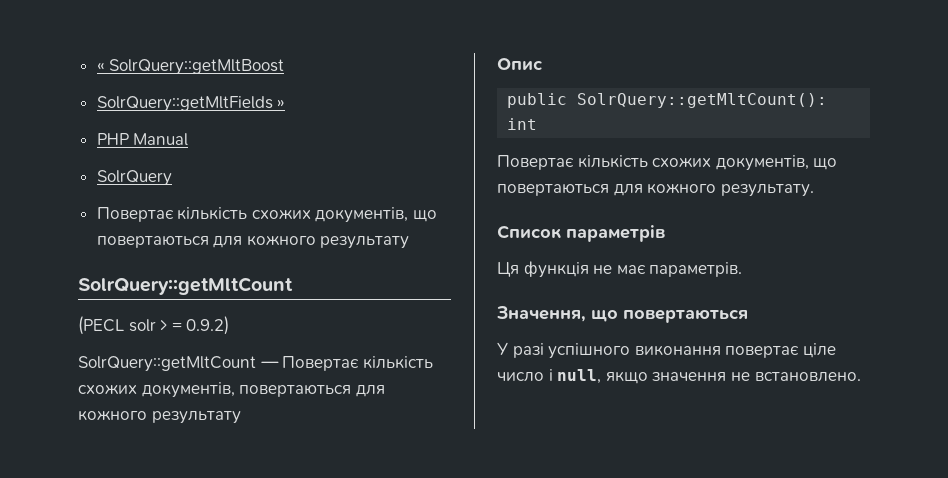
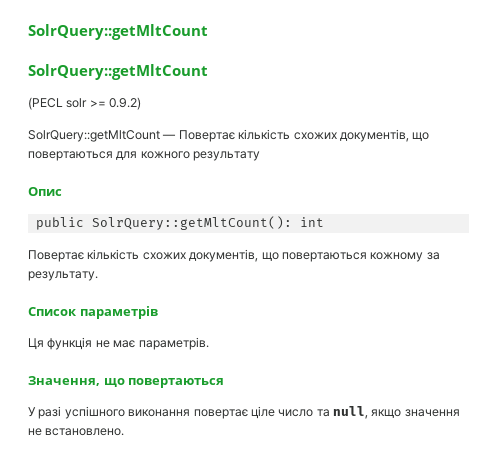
[96,59,285,75] [96,96,286,112] [96,133,189,146] [96,170,172,186] [96,207,438,223] [96,235,410,249] « SolrQuery::getMltBoost // SolrQuery::getMltFields » // PHP Manual // SolrQuery // Повертає кількість схожих документів, що повертаються для кожного результату -> [28,24,208,40] SolrQuery::getMltCount
[160,320,182,331] > = -> [89,100,106,107] >=
(235, 390) none -> [412,132,430,141] що
[613,183,717,196] для кожного -> [370,252,440,262] кожному за
[548,369,553,381] і -> [316,409,330,417] та

